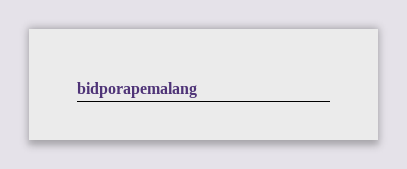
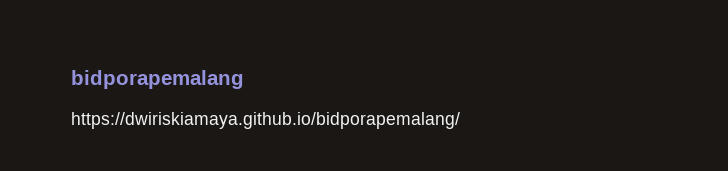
(197, 90) none -> [71,112,460,129] // https://dwiriskiamaya.github.io/bidporapemalang/

